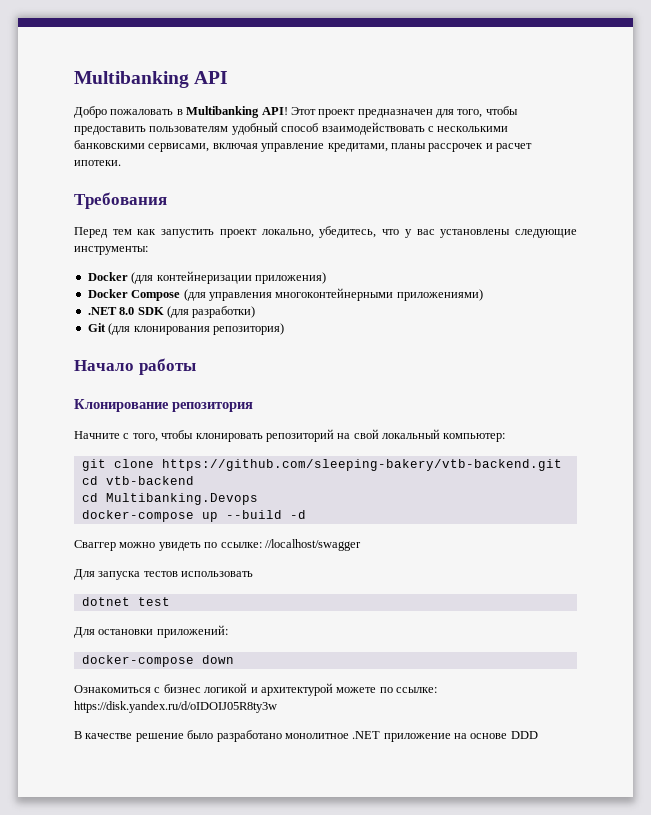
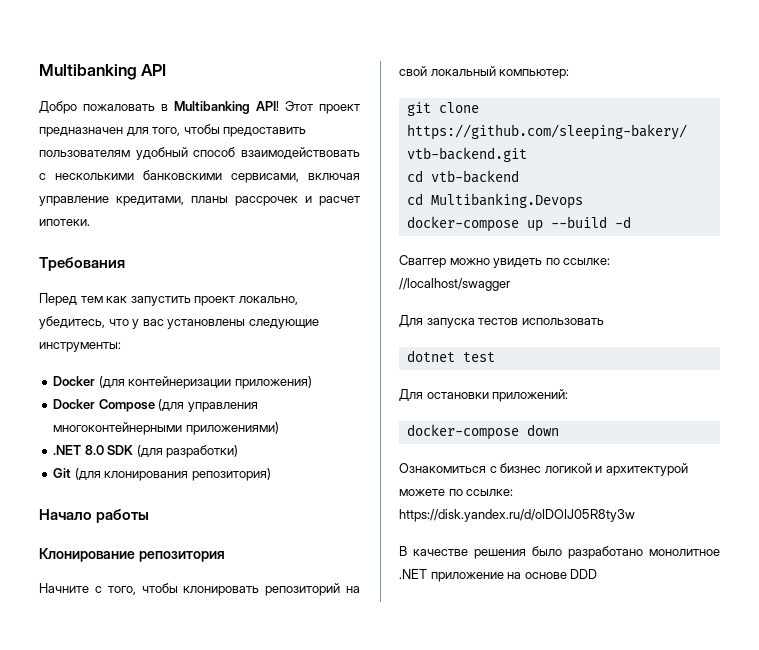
[135,733,184,742] решение -> [474,549,526,559] решения

